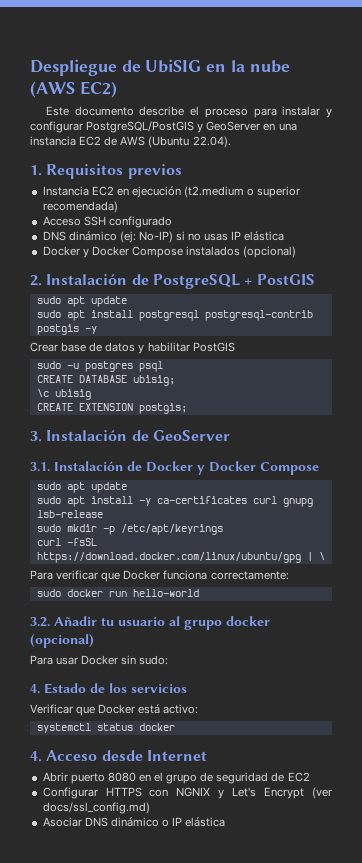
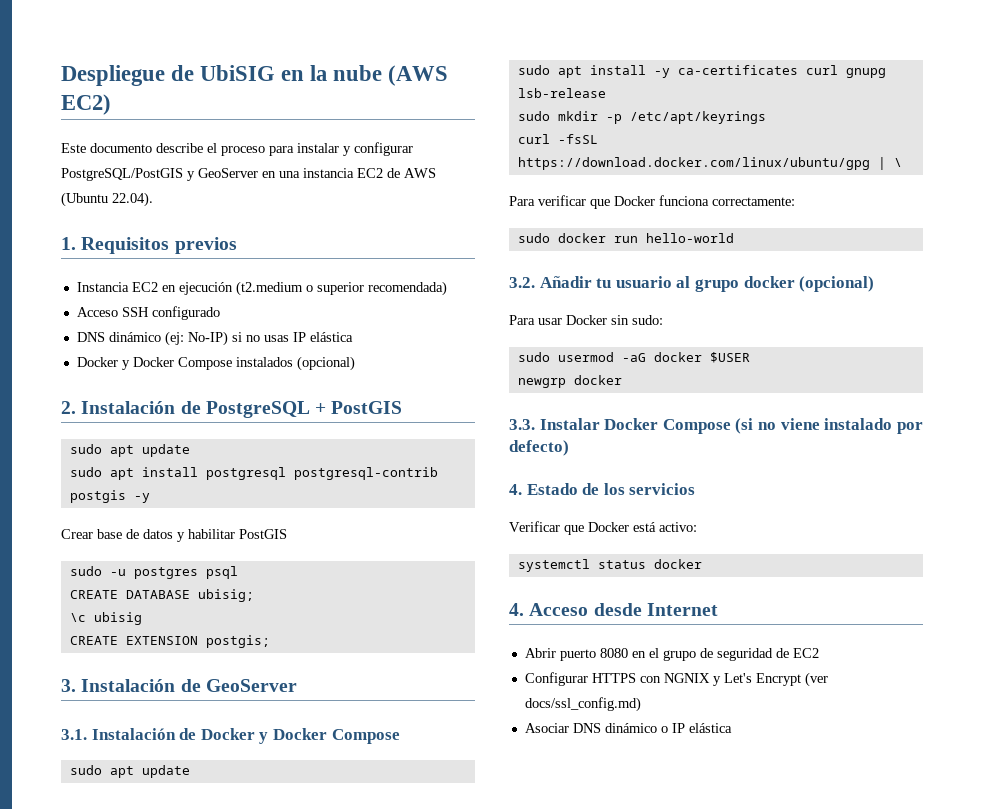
(169, 660) none -> [517,352,750,363] [517,375,622,388] [509,418,923,434] [509,440,569,456] // sudo usermod -aG docker $USER // newgrp docker // 3.3. Instalar Docker Compose (si no viene instalado por defecto)

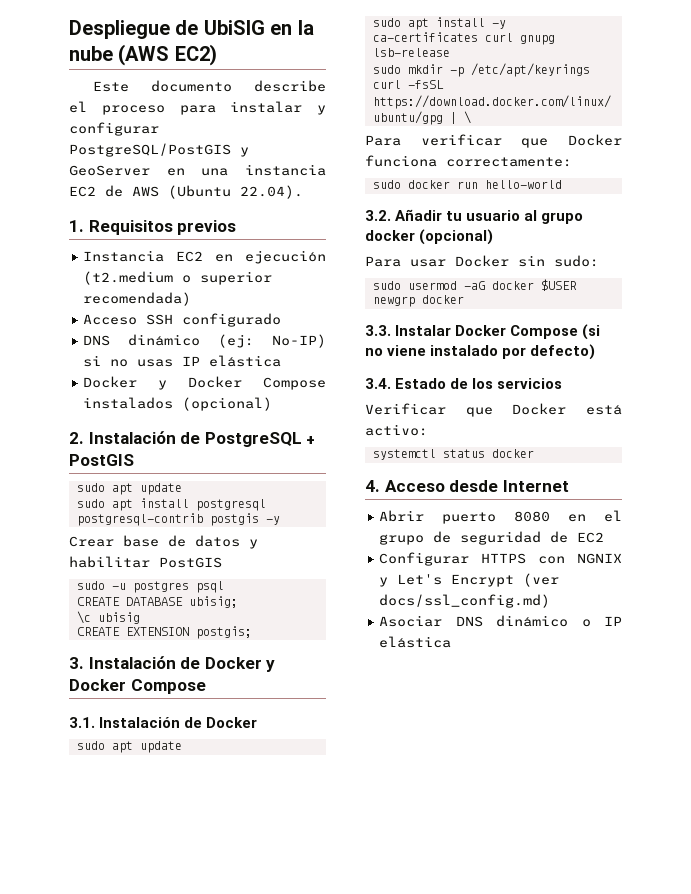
[205,679,297,692] GeoServer -> [204,657,276,672] [69,679,206,694] Docker y Docker Compose
[259,728,400,744] y Docker Compose -> (258, 722) none
[509,484,522,495] 4. -> [365,378,391,389] 3.4.

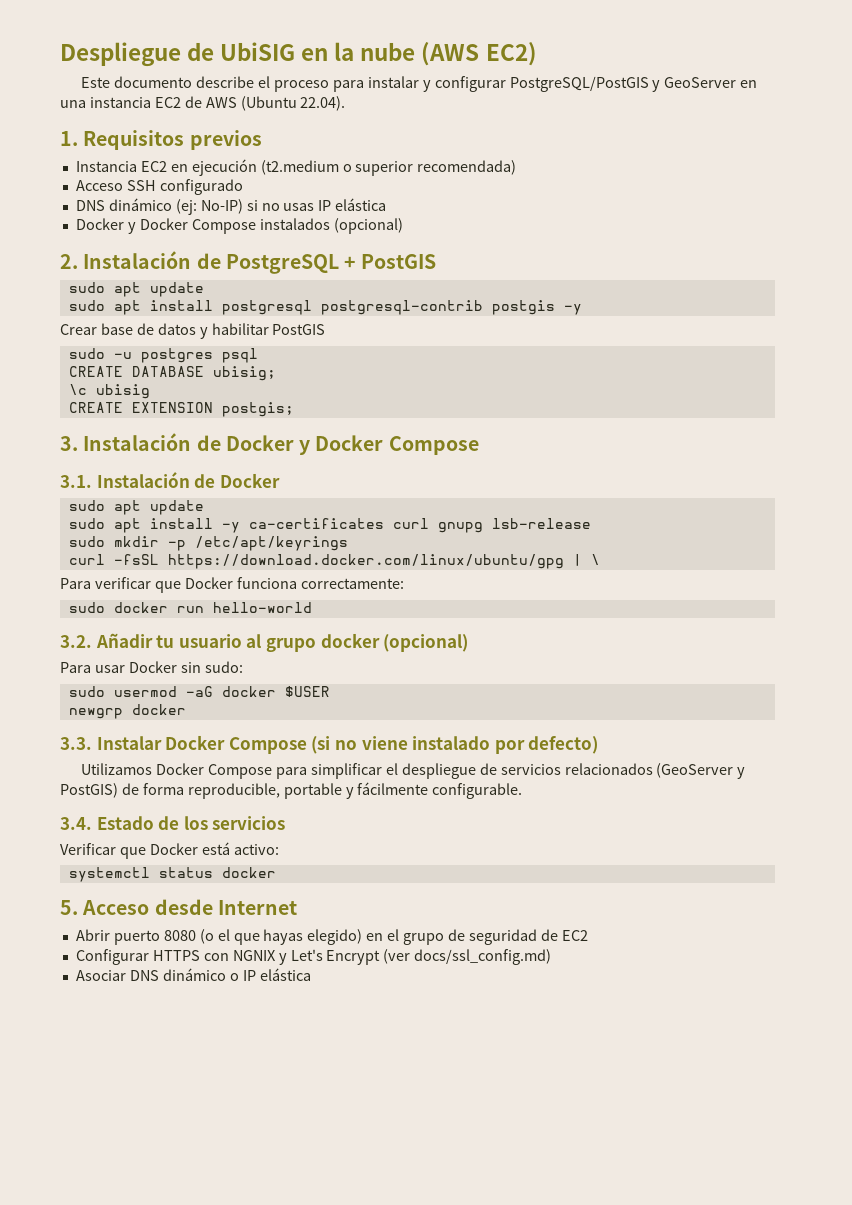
(596, 352) none -> [81,763,746,779] [60,782,523,799] // Utilizamos Docker Compose para simplificar el despliegue de servicios relacionados (GeoServer y PostGIS) de forma reproducible, portable y fácilmente configurable.
[365,480,380,492] 4. -> [60,900,78,915] 5.
(551, 516) none -> [199,929,363,945] (o el que hayas elegido)

